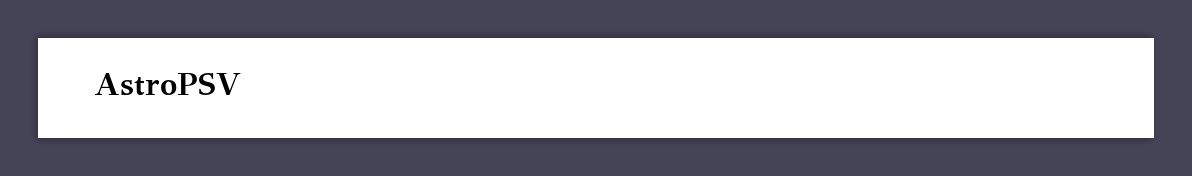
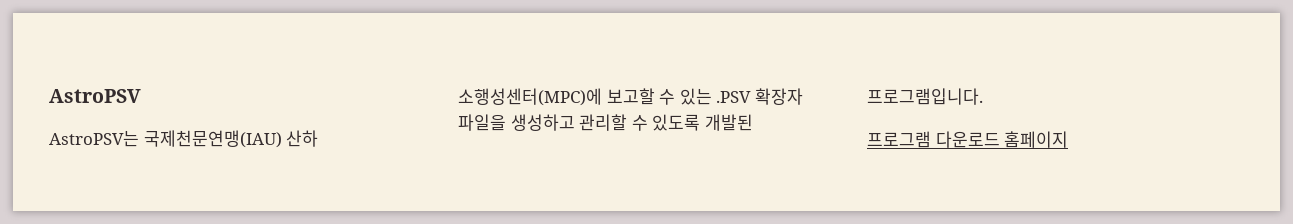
(241, 84) none -> [49,130,319,148] [458,88,803,106] [458,114,753,131] [867,88,983,105] [867,131,1069,148] // AstroPSV는 국제천문연맹(IAU) 산하 소행성센터(MPC)에 보고할 수 있는 .PSV 확장자 파일을 생성하고 관리할 수 있도록 개발된 프로그램입니다. // 프로그램 다운로드 홈페이지

